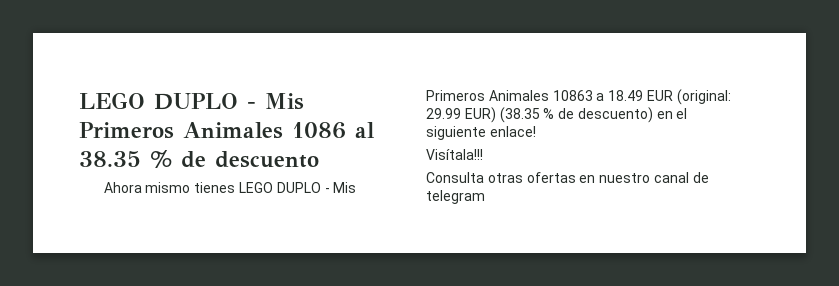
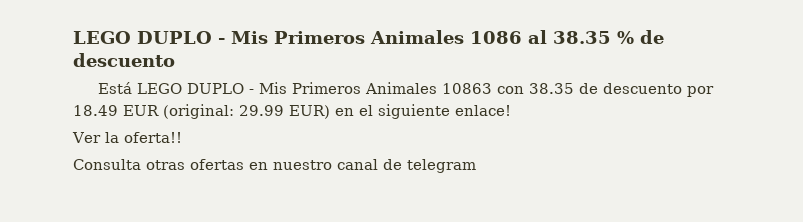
[103,182,236,193] Ahora mismo tienes -> [98,82,133,94] Está
[596,93,605,101] a -> [497,83,715,97] con 38.35 de descuento por
[499,107,653,123] (38.35 % de descuento) -> (330, 112) none
[426,149,483,160] Visítala!!! -> [72,132,182,143] Ver la oferta!!

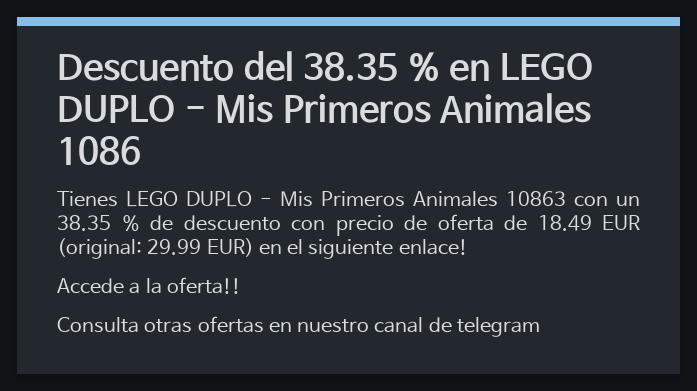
(73, 37) none -> [57,51,491,82] Descuento del 38.35 % en
[528,30,664,44] [73,53,175,67] [98,82,133,94] al 38.35 % de descuento // Está -> [57,191,118,207] // Tienes
[529,83,715,97] 38.35 de descuento por -> [615,196,640,206] [57,214,527,236] un 38.35 % de descuento con precio de oferta de
[72,132,101,143] Ver -> [57,278,141,294] Accede a

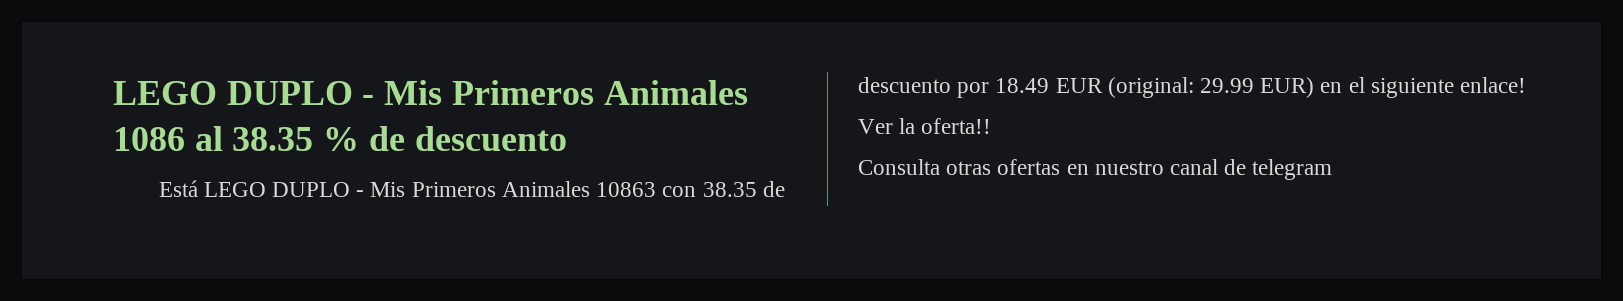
[57,51,491,82] Descuento del 38.35 % en -> (113, 93) none
[57,191,118,207] // Tienes -> [194,126,567,151] [158,180,198,197] al 38.35 % de descuento // Está
[615,196,640,206] [57,214,527,236] un 38.35 % de descuento con precio de oferta de -> [702,181,785,197] [858,77,990,98] 38.35 de descuento por
[57,278,141,294] Accede a -> [858,119,893,134] Ver

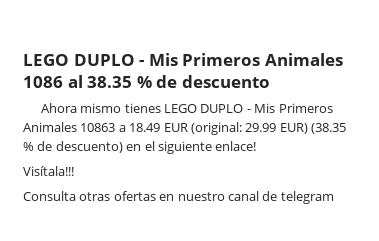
[158,180,198,197] Está -> [40,103,161,113] Ahora mismo tienes
[662,181,785,197] [858,77,990,98] con 38.35 de descuento por -> [118,125,126,132] a
(1315, 87) none -> [311,123,346,134] [23,141,123,153] (38.35 % de descuento)
[858,118,992,134] Ver la oferta!! -> [23,166,74,176] Visítala!!!

